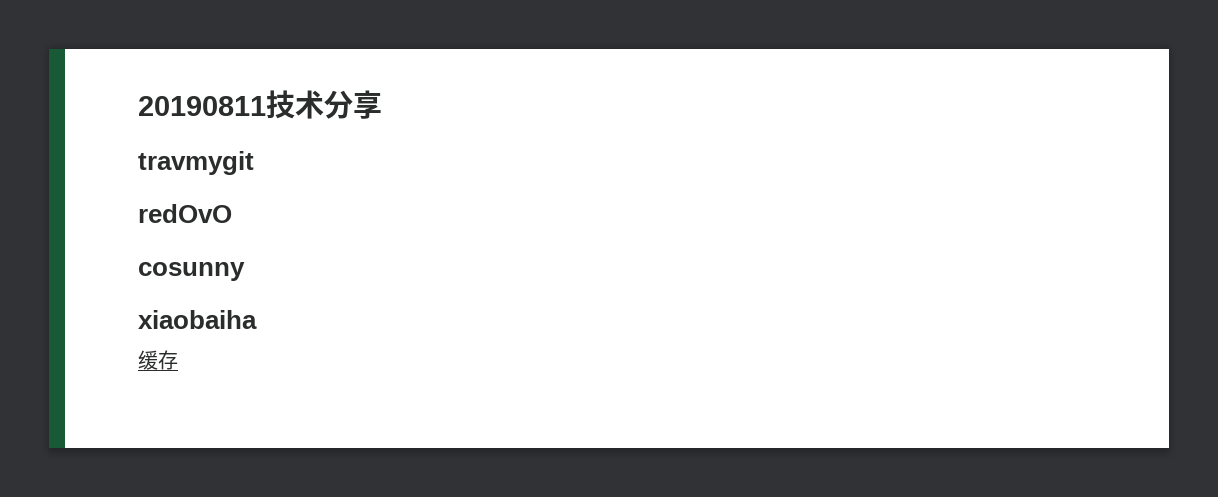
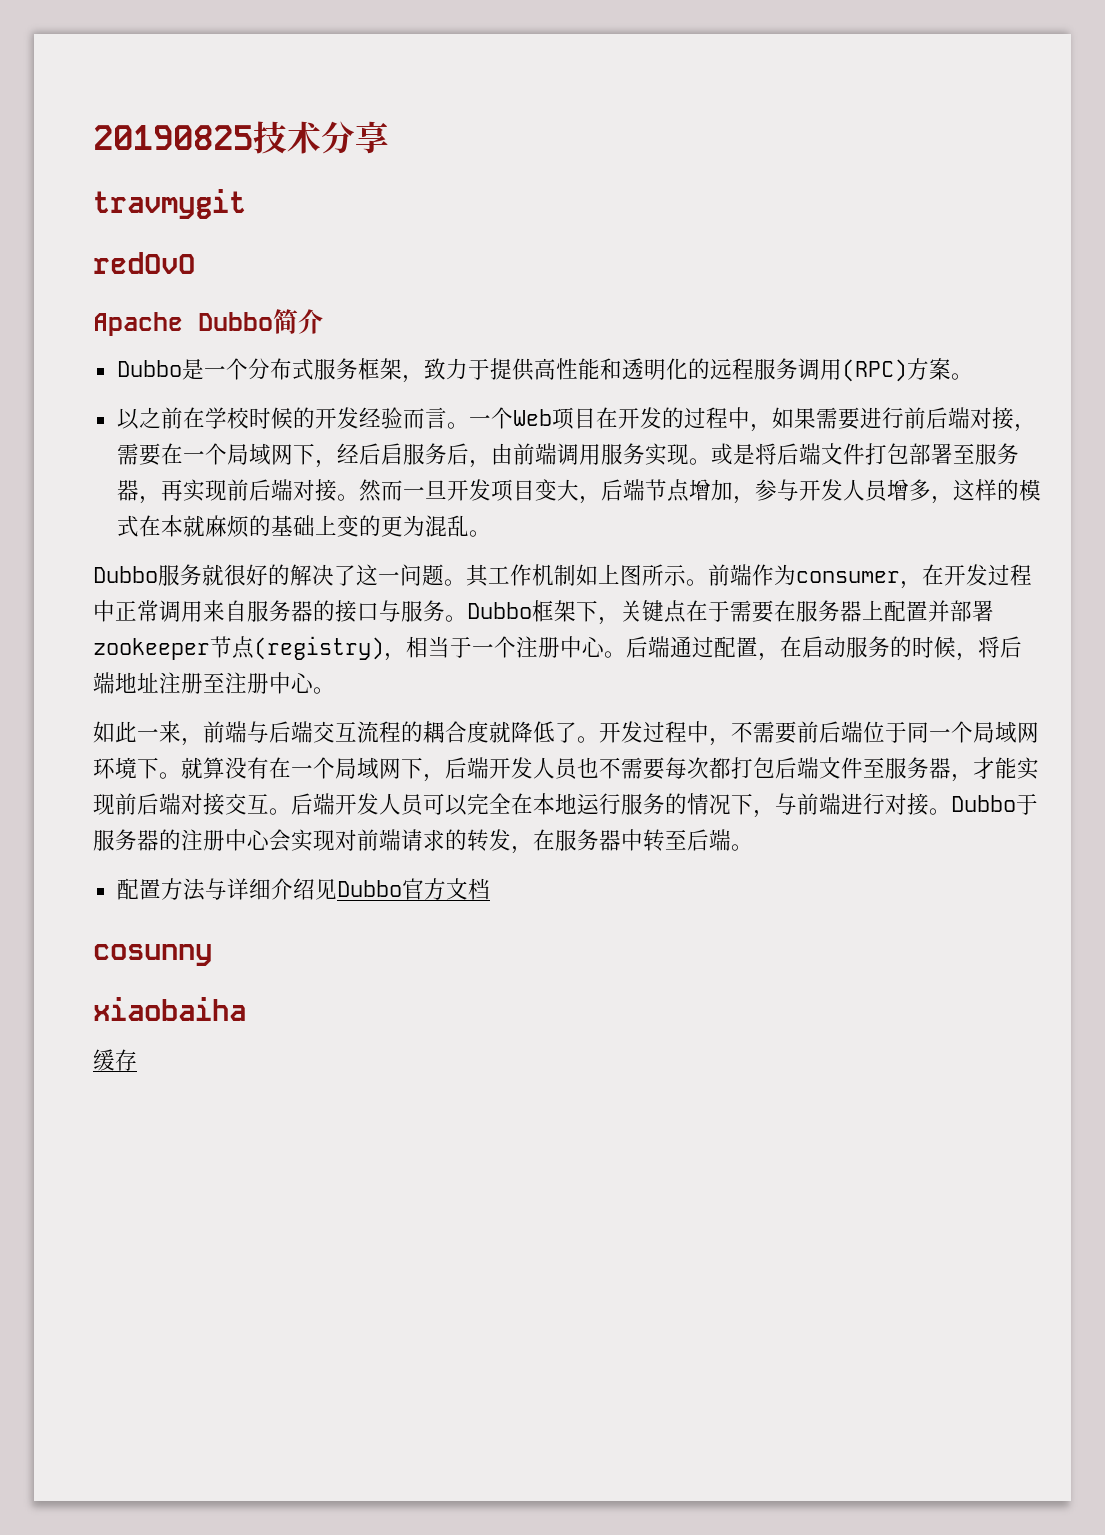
[138,96,266,116] 20190811 -> [93,125,253,150] 20190825
(232, 213) none -> [93,309,323,336] [116,358,973,383] [116,407,1036,432] [116,443,1019,468] [116,479,1041,504] [116,515,491,538] [93,564,1032,589] [93,600,994,625] [93,636,1022,661] [93,672,335,694] [93,721,1039,746] [93,757,1039,782] [93,793,1038,818] [93,829,753,854] [116,878,490,901] // Apache Dubbo简介 // Dubbo是一个分布式服务框架，致力于提供高性能和透明化的远程服务调用(RPC)方案。 // 以之前在学校时候的开发经验而言。一个Web项目在开发的过程中，如果需要进行前后端对接，需要在一个局域网下，经后启服务后，由前端调用服务实现。或是将后端文件打包部署至服务器，再实现前后端对接。然而一旦开发项目变大，后端节点增加，参与开发人员增多，这样的模式在本就麻烦的基础上变的更为混乱。 // Dubbo服务就很好的解决了这一问题。其工作机制如上图所示。前端作为consumer，在开发过程中正常调用来自服务器的接口与服务。Dubbo框架下，关键点在于需要在服务器上配置并部署zookeeper节点(registry)，相当于一个注册中心。后端通过配置，在启动服务的时候，将后端地址注册至注册中心。 // 如此一来，前端与后端交互流程的耦合度就降低了。开发过程中，不需要前后端位于同一个局域网环境下。就算没有在一个局域网下，后端开发人员也不需要每次都打包后端文件至服务器，才能实现前后端对接交互。后端开发人员可以完全在本地运行服务的情况下，与前端进行对接。Dubbo于服务器的注册中心会实现对前端请求的转发，在服务器中转至后端。 // 配置方法与详细介绍见Dubbo官方文档

